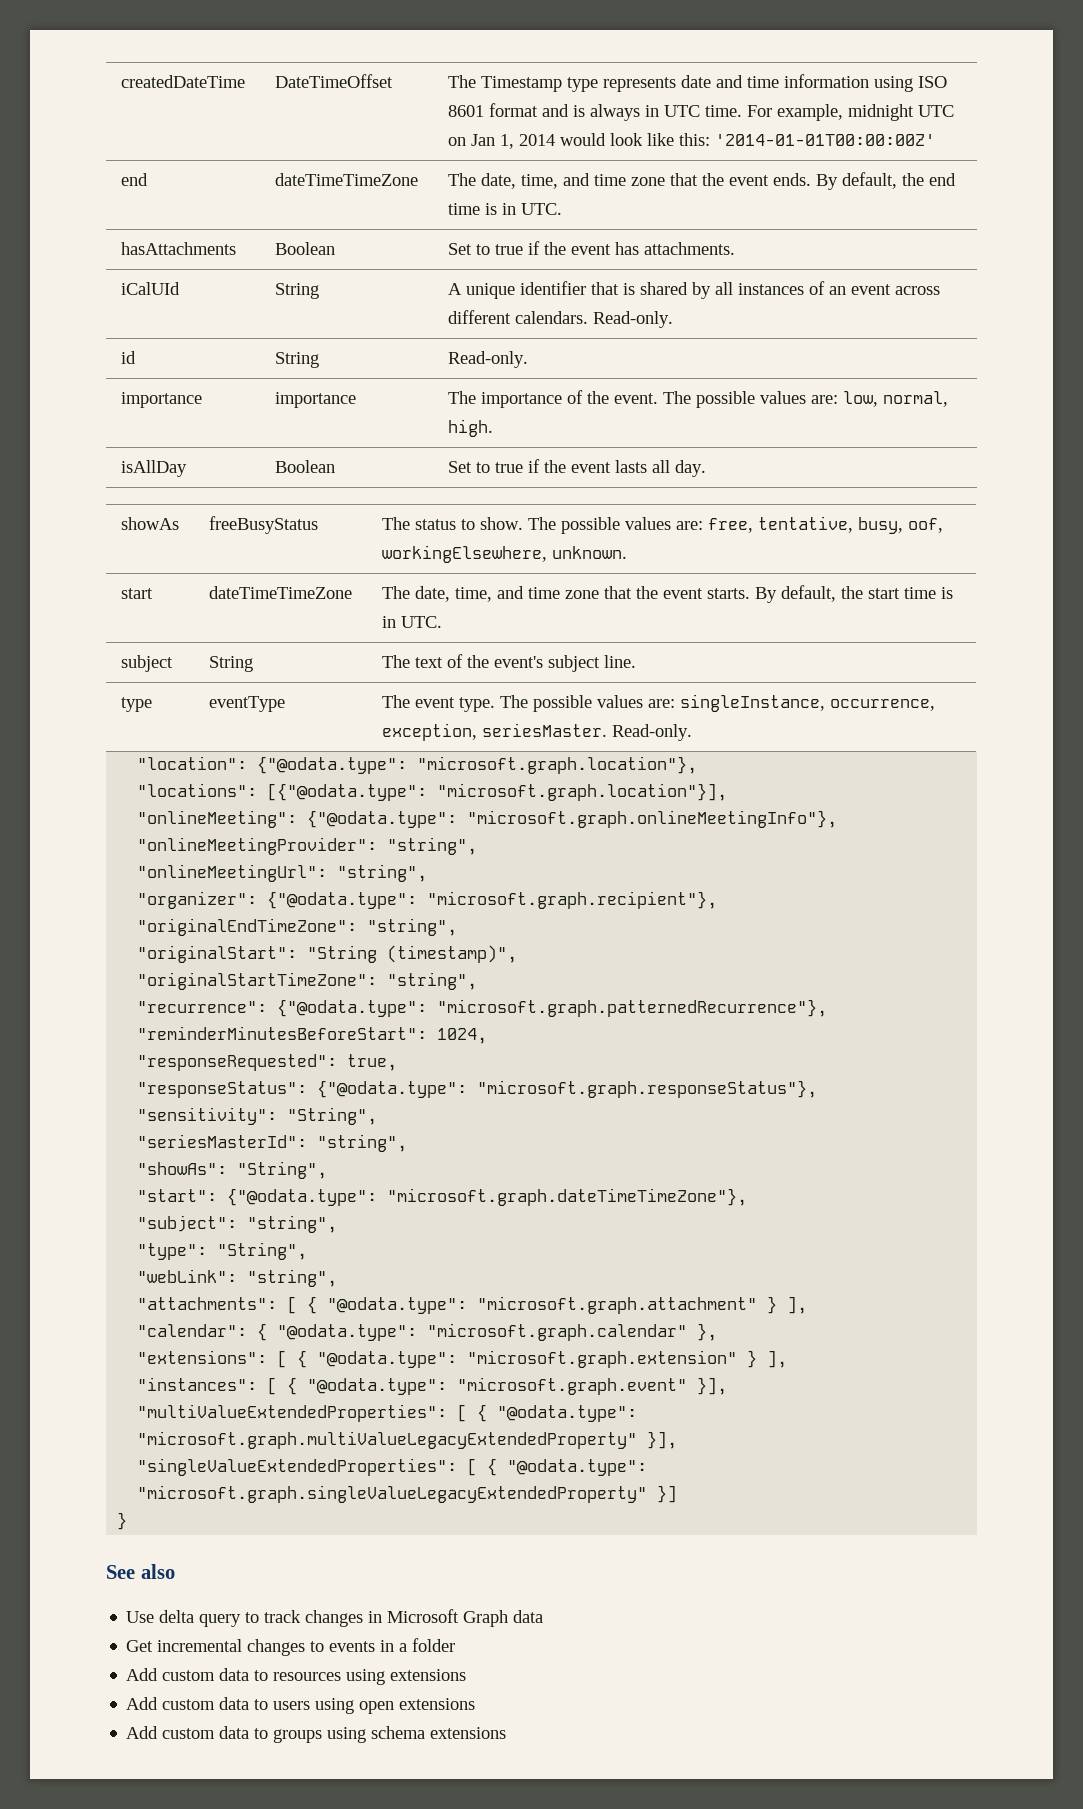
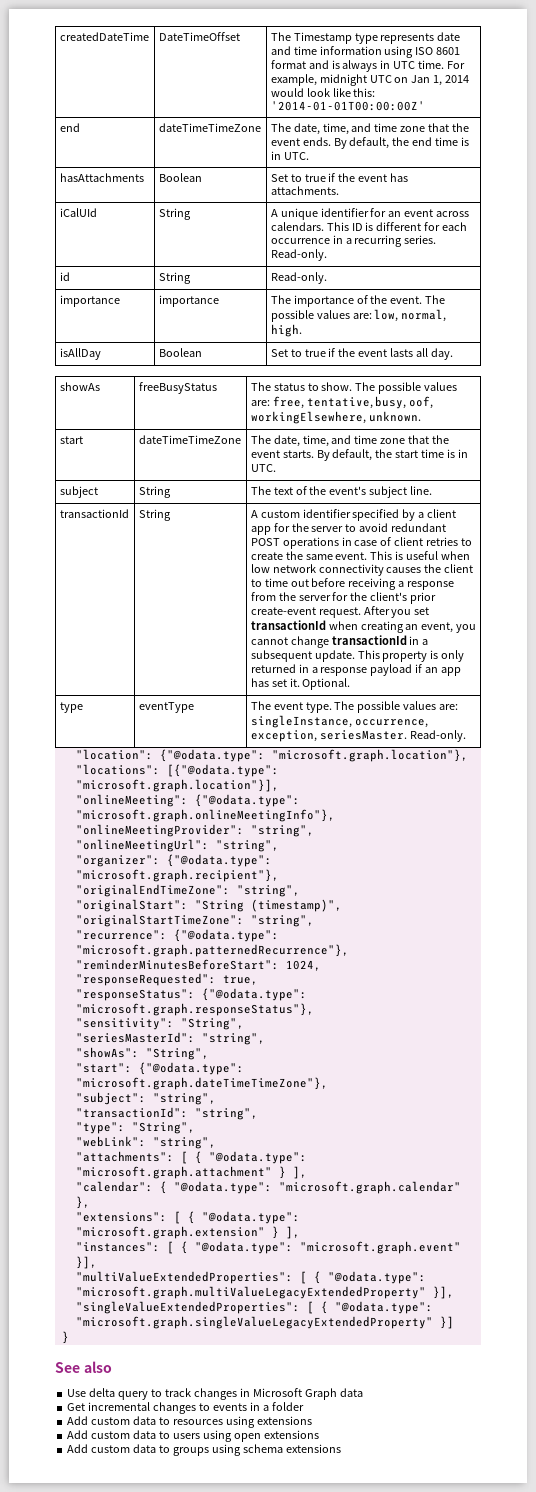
[590,281,940,299] [447,310,588,324] that is shared by all instances of an event across different calendars. -> [370,208,470,217] [270,222,468,231] [270,235,437,247] for an event across calendars. This ID is different for each occurrence in a recurring series.
(636, 661) none -> [59,509,129,518] [138,509,171,521] [250,509,457,521] [250,523,447,535] [250,537,473,549] [250,551,471,560] [250,564,474,576] [250,578,455,590] [250,592,437,604] [250,606,430,618] [250,620,477,633] [250,635,429,648] [250,650,465,662] [250,664,462,676] [250,678,351,690] // transactionId | String | A custom identifier specified by a client app for the server to avoid redundant POST operations in case of client retries to create the same event. This is useful when low network connectivity causes the client to time out before receiving a response from the server for the client's prior create-event request. After you set transactionId when creating an event, you cannot change transactionId in a subsequent update. This property is only returned in a response payload if an app has set it. Optional.
(338, 1224) none -> [75,1107,258,1120] // "transactionId": "string",

